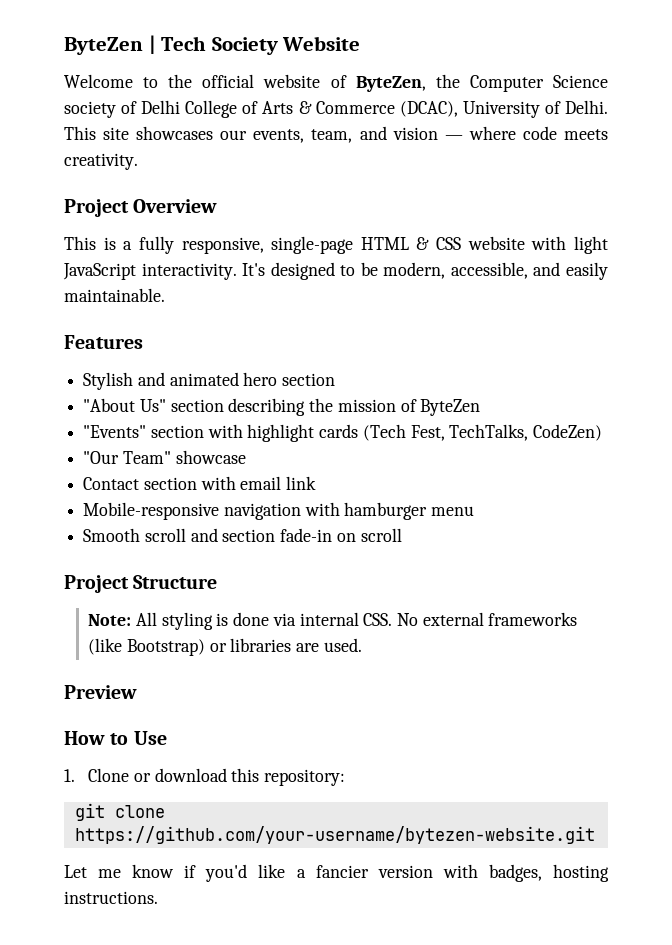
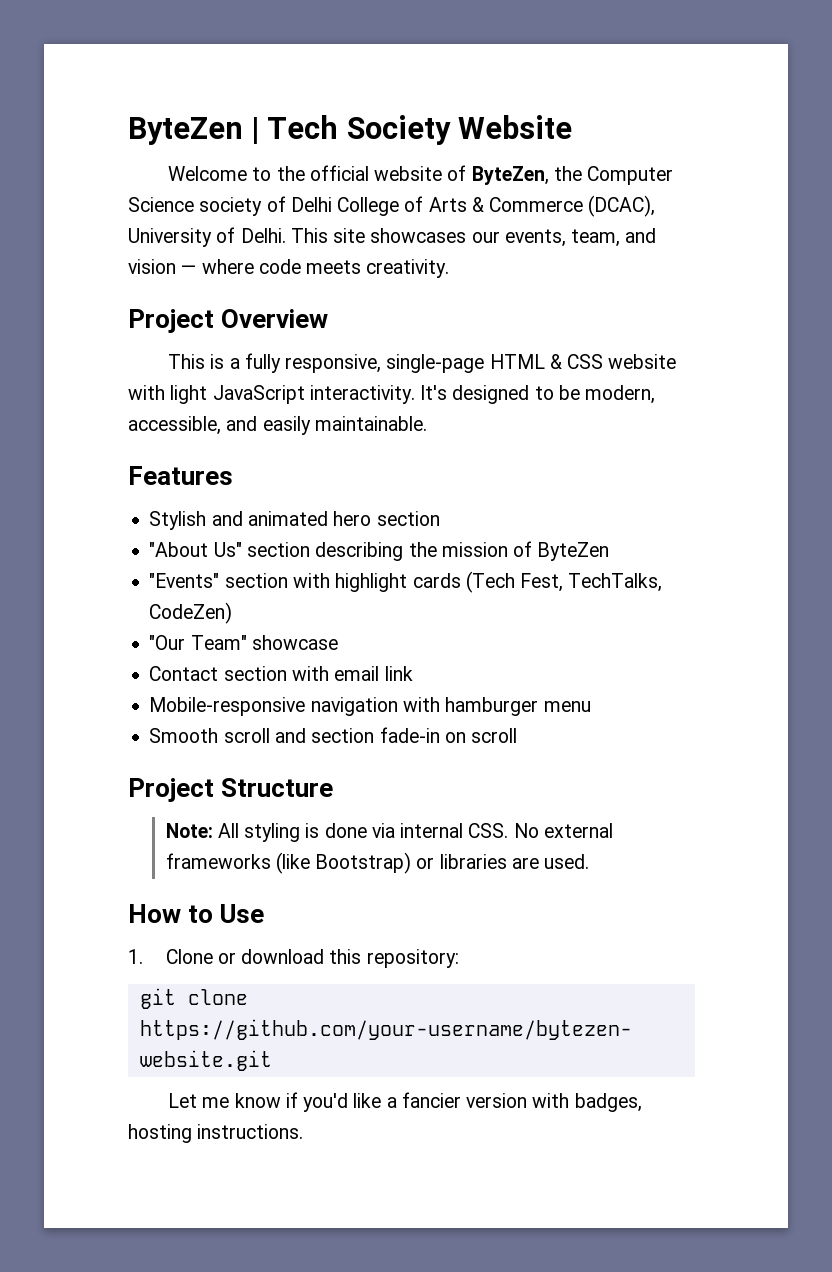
[64,685,137,699] // Preview -> (590, 861) none

